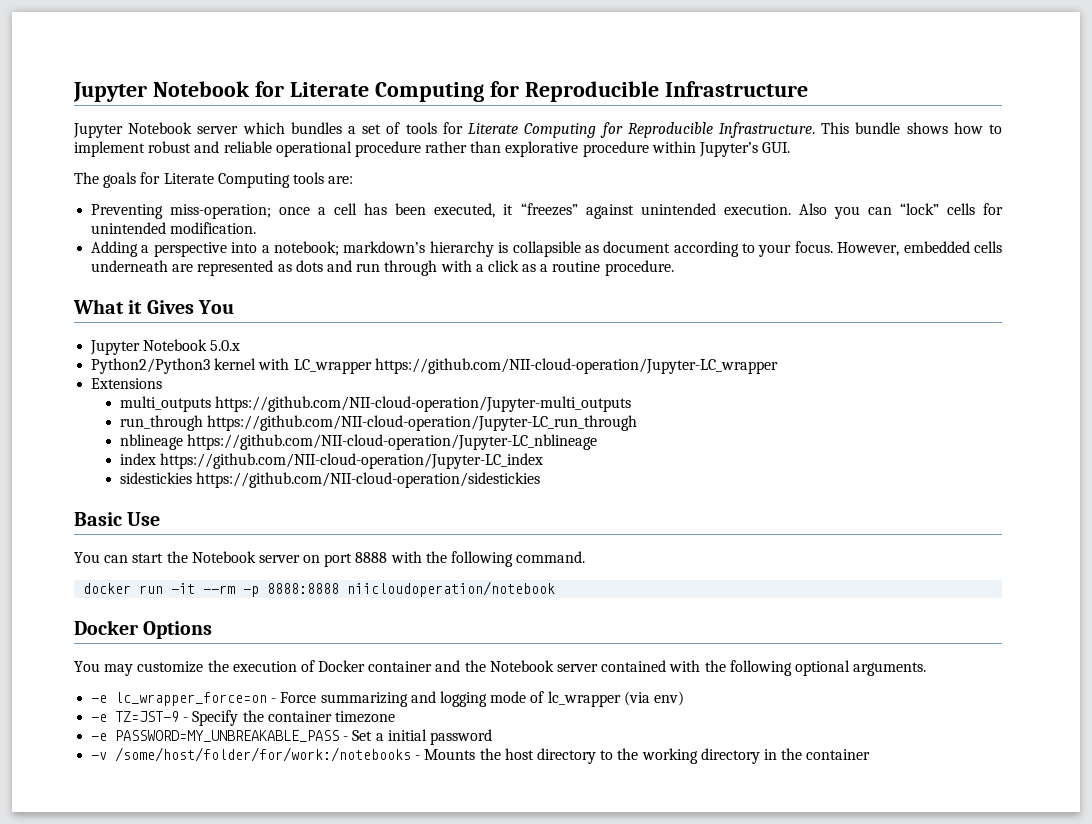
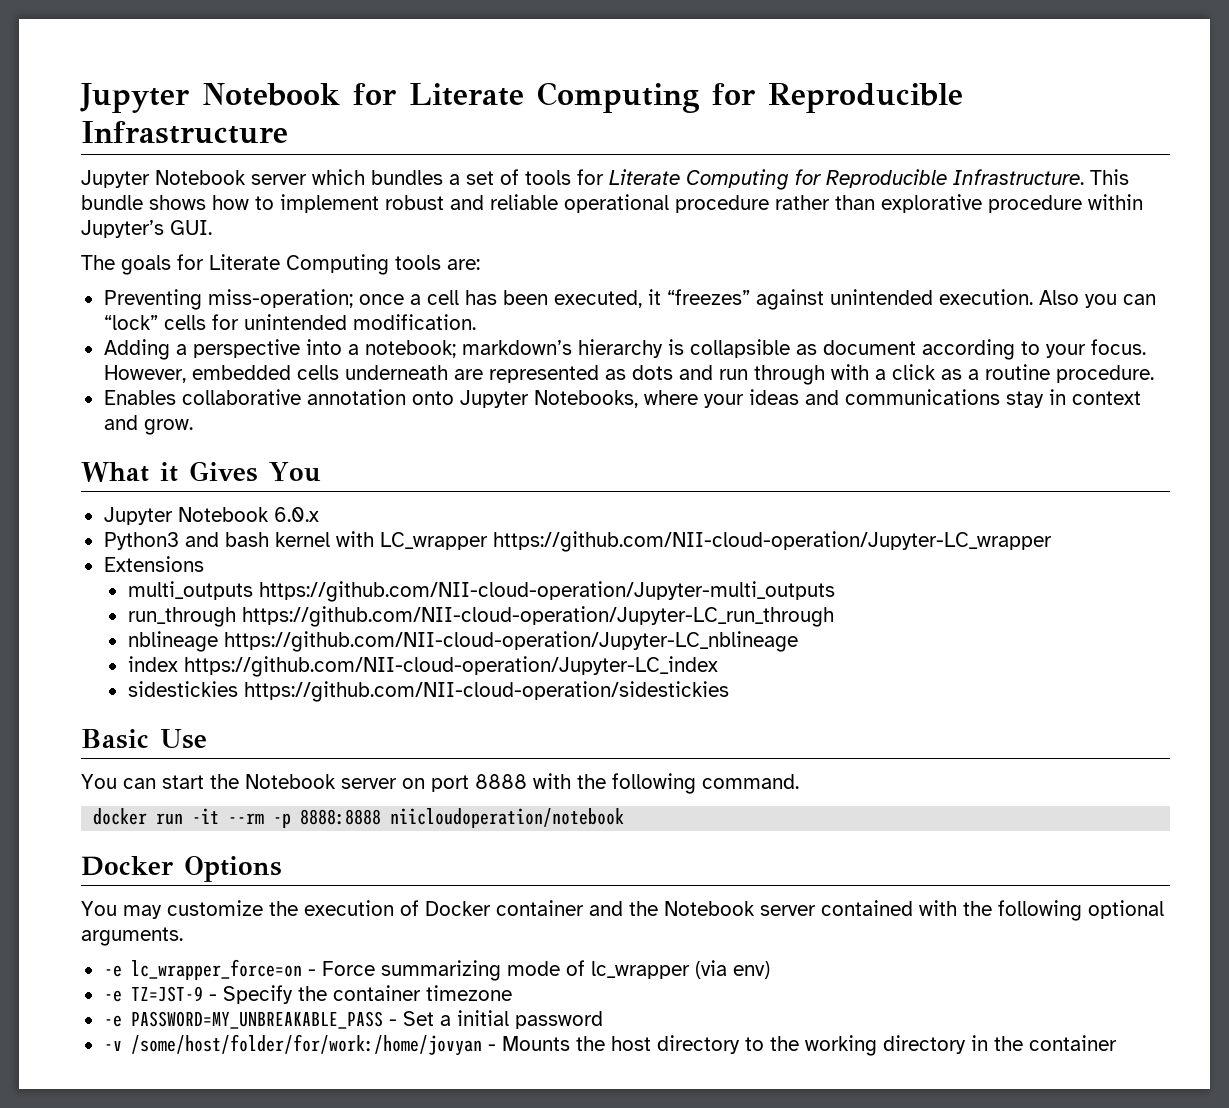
(674, 268) none -> [103,389,1141,408] [103,415,193,435] // Enables collaborative annotation onto Jupyter Notebooks, where your ideas and communications stay in context and grow.
[210,340,241,351] [91,358,211,374] 5.0.x // Python2/Python3 -> [273,507,319,522] [103,532,269,550] 6.0.x // Python3 and bash
[410,691,487,707] and logging -> (501, 970) none
[115,747,412,762] /some/host/folder/for/work:/notebooks -> [130,1034,482,1056] /some/host/folder/for/work:/home/jovyan

